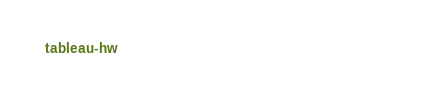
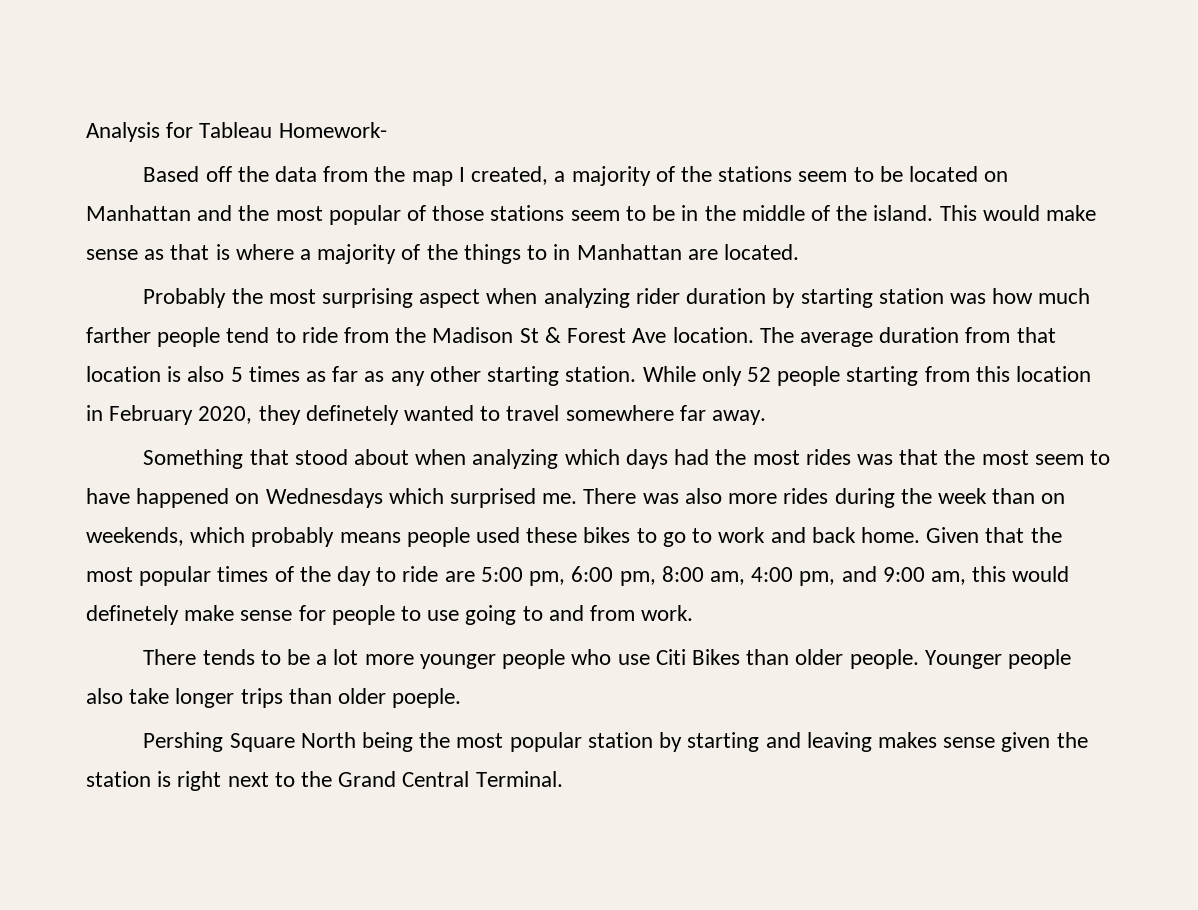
[45,42,118,53] tableau-hw -> [86,122,387,142] [143,166,1009,186] [86,205,1096,225] [86,244,799,264] [143,288,1091,308] [86,327,1056,347] [86,366,1091,386] [86,405,767,425] [143,449,1110,469] [86,488,1066,508] [86,527,1062,547] [86,566,1070,586] [86,605,694,625] [143,649,1071,669] [86,688,462,708] [143,732,1088,752] [86,771,563,791] Analysis for Tableau Homework- // Based off the data from the map I created, a majority of the stations seem to be located on Manhattan and the most popular of those stations seem to be in the middle of the island. This would make sense as that is where a majority of the things to in Manhattan are located. // Probably the most surprising aspect when analyzing rider duration by starting station was how much farther people tend to ride from the Madison St & Forest Ave location. The average duration from that location is also 5 times as far as any other starting station. While only 52 people starting from this location in February 2020, they definetely wanted to travel somewhere far away. // Something that stood about when analyzing which days had the most rides was that the most seem to have happened on Wednesdays which surprised me. There was also more rides during the week than on weekends, which probably means people used these bikes to go to work and back home. Given that the most popular times of the day to ride are 5:00 pm, 6:00 pm, 8:00 am, 4:00 pm, and 9:00 am, this would definetely make sense for people to use going to and from work. // There tends to be a lot more younger people who use Citi Bikes than older people. Younger people also take longer trips than older poeple. // Pershing Square North being the most popular station by starting and leaving makes sense given the station is right next to the Grand Central Terminal.

